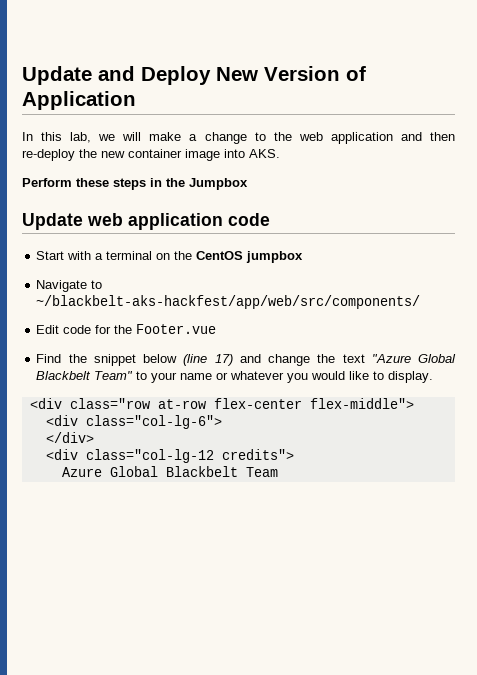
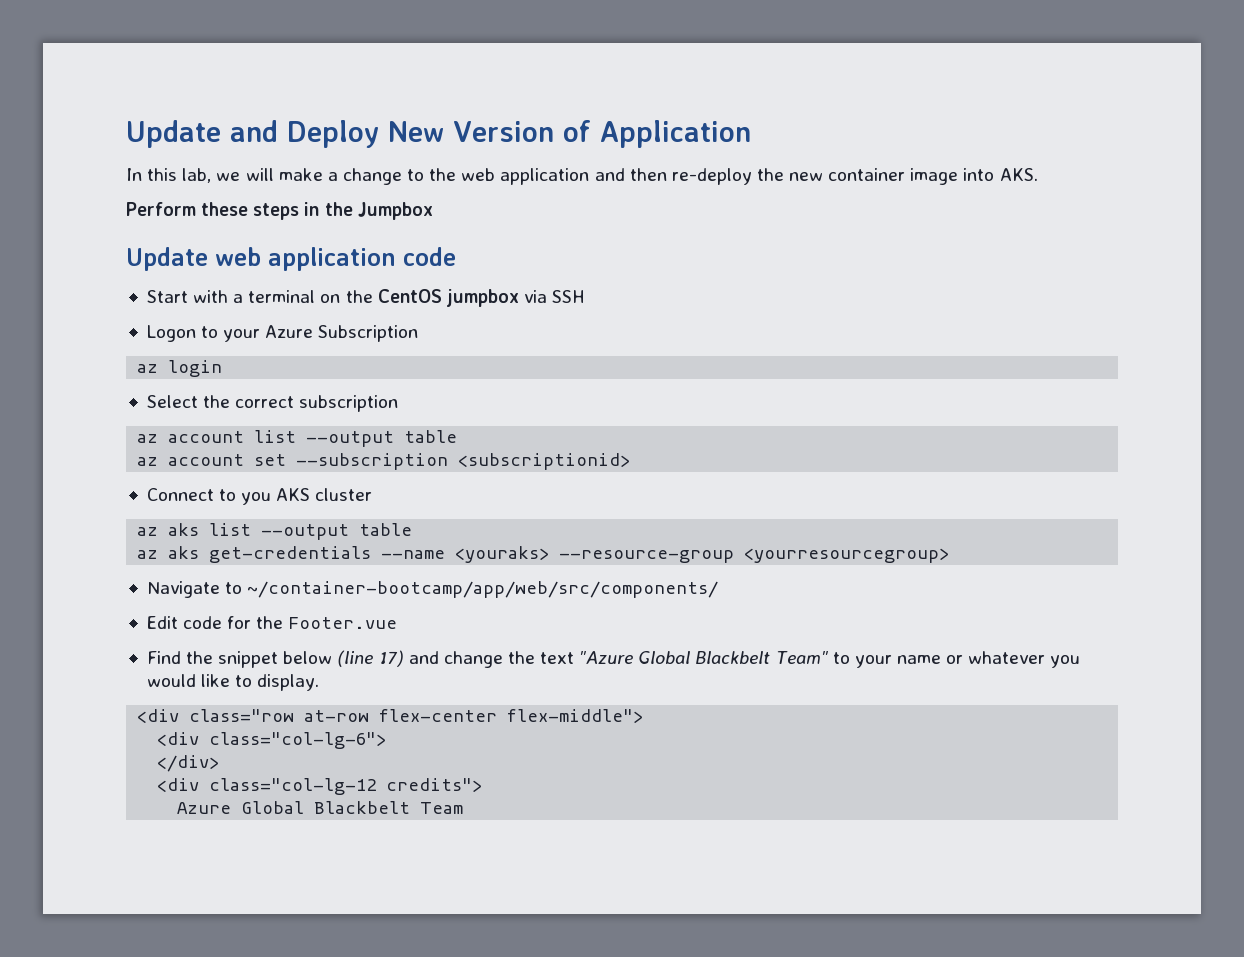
(304, 257) none -> [523,290,585,303] [146,325,419,342] [137,360,223,377] [146,395,399,412] [137,430,458,447] [137,453,631,470] [146,488,373,505] [137,523,413,540] [137,546,950,563] via SSH // Logon to your Azure Subscription // az login // Select the correct subscription // az account list --output table // az account set --subscription <subscriptionid> // Connect to you AKS cluster // az aks list --output table // az aks get-credentials --name <youraks> --resource-group <yourresourcegroup>
[36,295,421,309] ~/blackbelt-aks-hackfest/app/web/src/components/ -> [247,581,719,598] ~/container-bootcamp/app/web/src/components/

